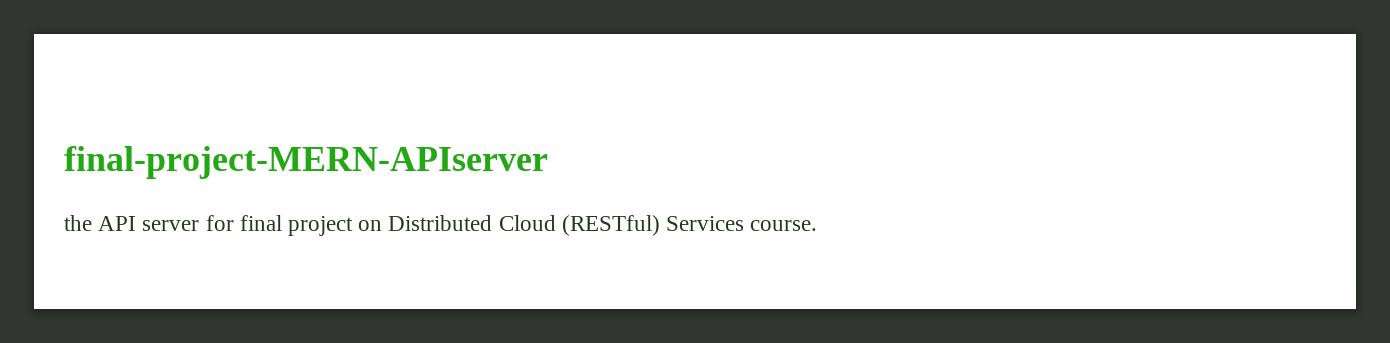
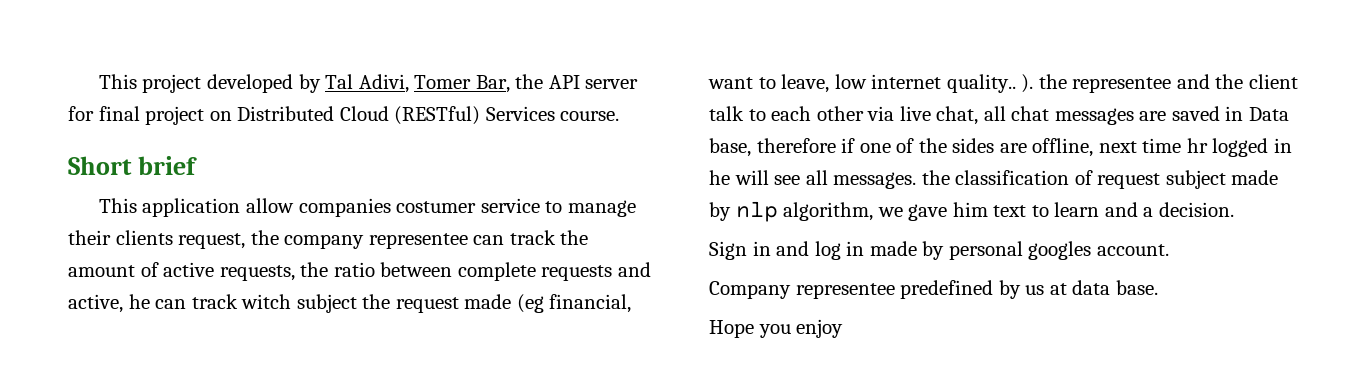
[64,146,548,179] final-project-MERN-APIserver // -> [98,74,510,93] This project developed by Tal Adivi, Tomer Bar,
(818, 225) none -> [68,156,197,175] [98,198,636,217] [68,230,589,249] [68,262,651,281] [68,294,632,313] [708,74,1298,93] [709,106,1289,125] [709,138,1292,157] [709,170,1279,189] [709,201,1234,222] [709,241,1169,260] [709,280,1158,299] [709,319,844,338] // Short brief // This application allow companies costumer service to manage their clients request, the company representee can track the amount of active requests, the ratio between complete requests and active, he can track witch subject the request made (eg financial, want to leave, low internet quality.. ). the representee and the client talk to each other via live chat, all chat messages are saved in Data base, therefore if one of the sides are offline, next time hr logged in he will see all messages. the classification of request subject made by nlp algorithm, we gave him text to learn and a decision. // Sign in and log in made by personal googles account. // Company representee predefined by us at data base. // Hope you enjoy

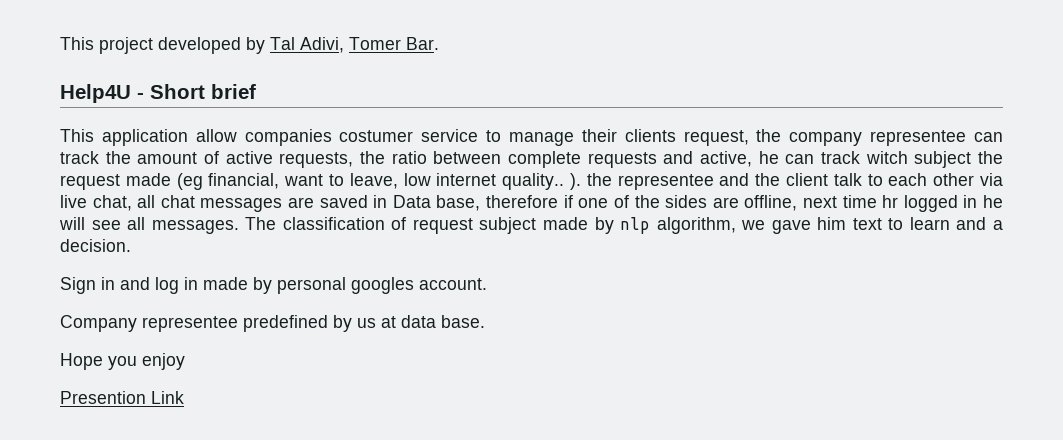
[475,74,639,93] [68,106,620,125] Bar, the API server for final project on Distributed Cloud (RESTful) Services course. // -> [406,37,439,50] [60,84,144,103] Bar. // Help4U -
[921,170,950,185] the -> [245,217,277,230] The
(844, 328) none -> [60,391,184,404] // Presention Link

